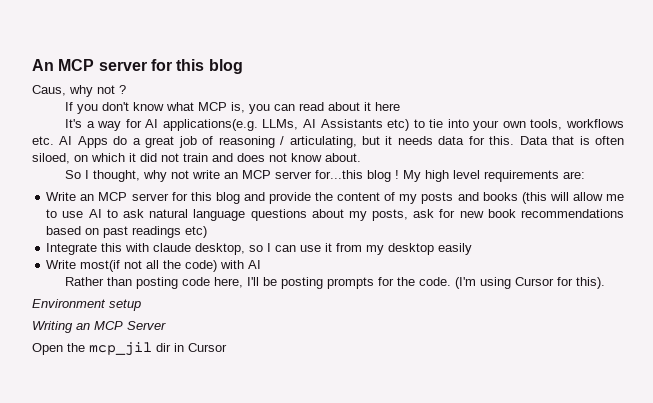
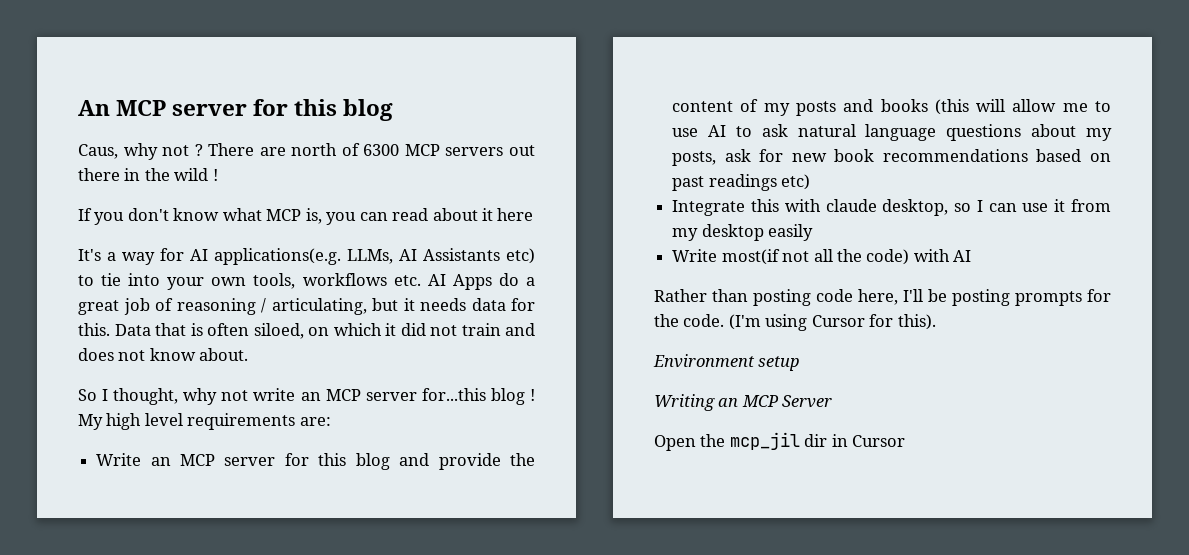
(126, 89) none -> [208,143,535,156] [78,168,218,181] There are north of 6300 MCP servers out there in the wild !

